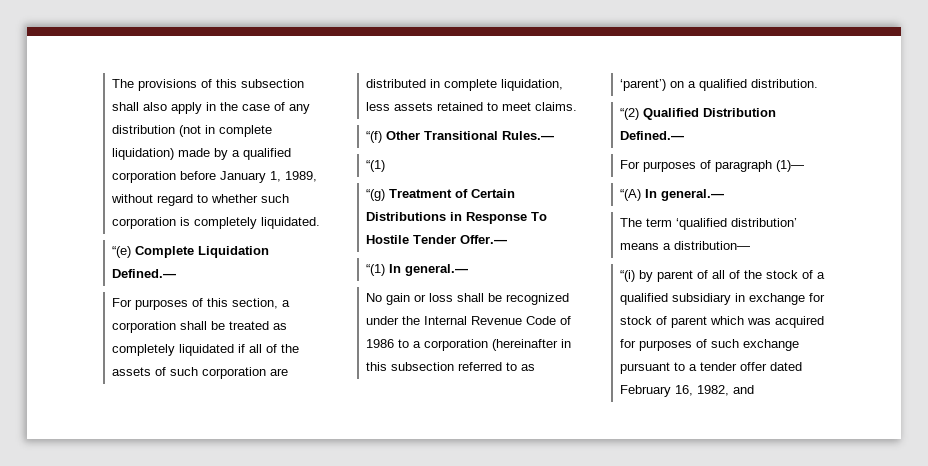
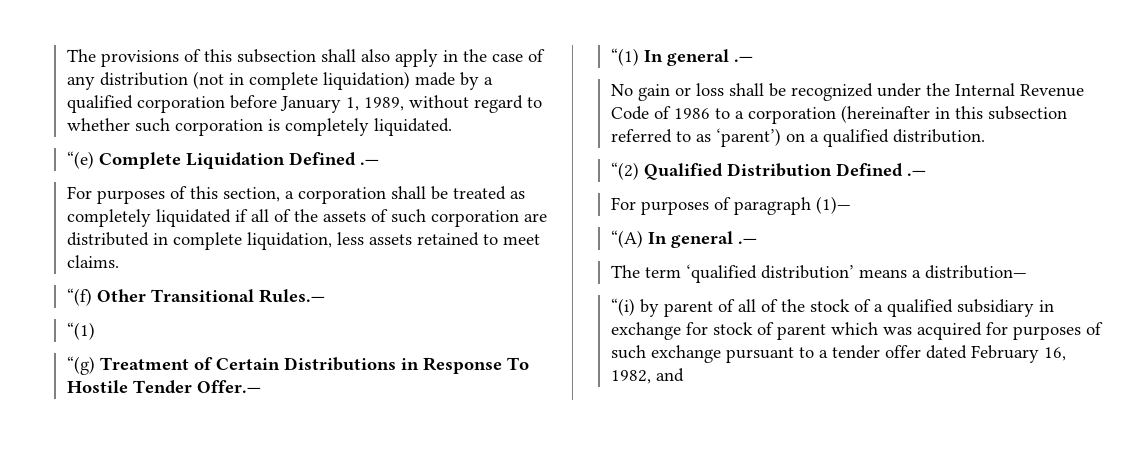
[112,269,177,278] Defined.— -> [288,152,379,166] Defined .—
[405,264,469,276] general.— -> [666,49,753,66] general .—
[620,131,685,140] Defined.— -> [835,163,926,177] Defined .—
[661,189,725,201] general.— -> [670,231,757,248] general .—

